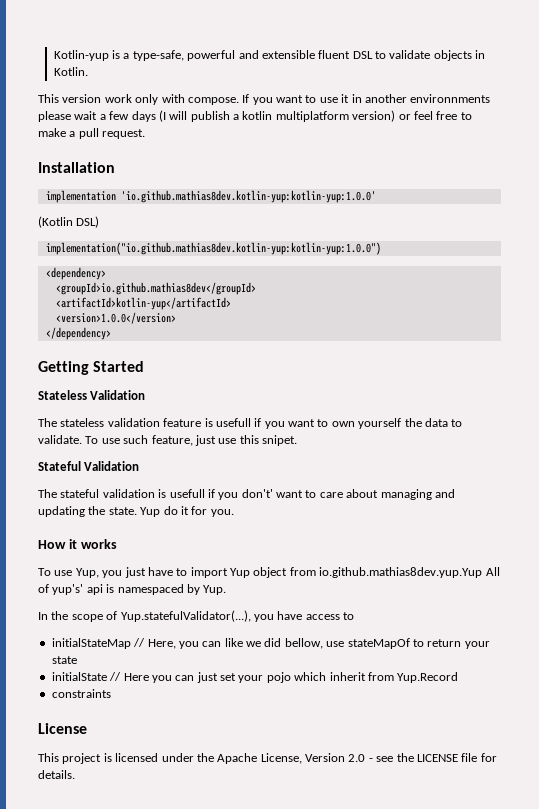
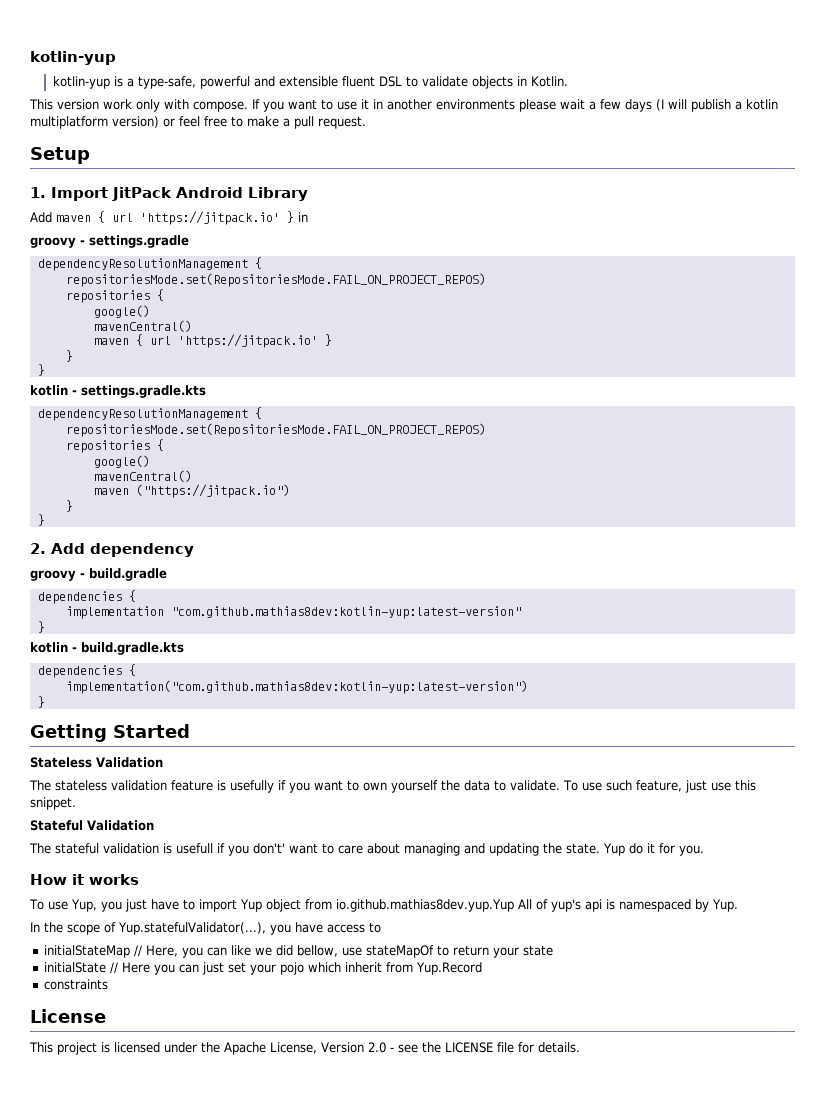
[53,50,109,61] Kotlin-yup -> [30,51,116,65] [53,76,111,89] kotlin-yup // kotlin-yup
[410,94,491,103] environnments -> [436,99,515,110] environments
[38,162,115,173] [45,190,376,203] [38,216,100,228] [45,242,381,255] [45,267,106,280] [55,282,256,295] [55,297,231,310] [55,312,176,324] [45,327,111,340] Installation // implementation 'io.github.mathias8dev.kotlin-yup:kotlin-yup:1.0.0' // (Kotlin DSL) // implementation("io.github.mathias8dev.kotlin-yup:kotlin-yup:1.0.0") // <dependency> // <groupId>io.github.mathias8dev</groupId> // <artifactId>kotlin-yup</artifactId> // <version>1.0.0</version> // </dependency> -> [30,147,90,164] [30,187,308,201] [30,211,308,225] [30,235,189,248] [37,257,262,271] [65,273,486,287] [65,289,164,303] [93,305,150,318] [93,320,192,332] [93,334,332,348] [65,350,73,362] [37,364,45,376] [30,385,206,398] [37,407,262,421] [65,423,486,437] [65,439,164,453] [93,455,150,468] [93,470,192,482] [93,484,290,498] [65,500,73,512] [37,514,45,526] [30,543,194,557] [30,568,167,581] [37,590,136,604] [65,606,521,619] [37,621,45,633] [30,642,184,655] [37,664,136,678] [65,680,528,694] [37,696,45,708] Setup // 1. Import JitPack Android Library // Add maven { url 'https://jitpack.io' } in // groovy - settings.gradle // dependencyResolutionManagement { // repositoriesMode.set(RepositoriesMode.FAIL_ON_PROJECT_REPOS) // repositories { // google() // mavenCentral() // maven { url 'https://jitpack.io' } // } // } // kotlin - settings.gradle.kts // dependencyResolutionManagement { // repositoriesMode.set(RepositoriesMode.FAIL_ON_PROJECT_REPOS) // repositories { // google() // mavenCentral() // maven ("https://jitpack.io") // } // } // 2. Add dependency // groovy - build.gradle // dependencies { // implementation "com.github.mathias8dev:kotlin-yup:latest-version" // } // kotlin - build.gradle.kts // dependencies { // implementation("com.github.mathias8dev:kotlin-yup:latest-version") // }
[215,418,251,427] usefull -> [230,780,274,793] usefully
[262,435,297,446] snipet. -> [30,797,76,810] snippet.
[52,584,84,595] yup's' -> [550,899,581,912] yup's

